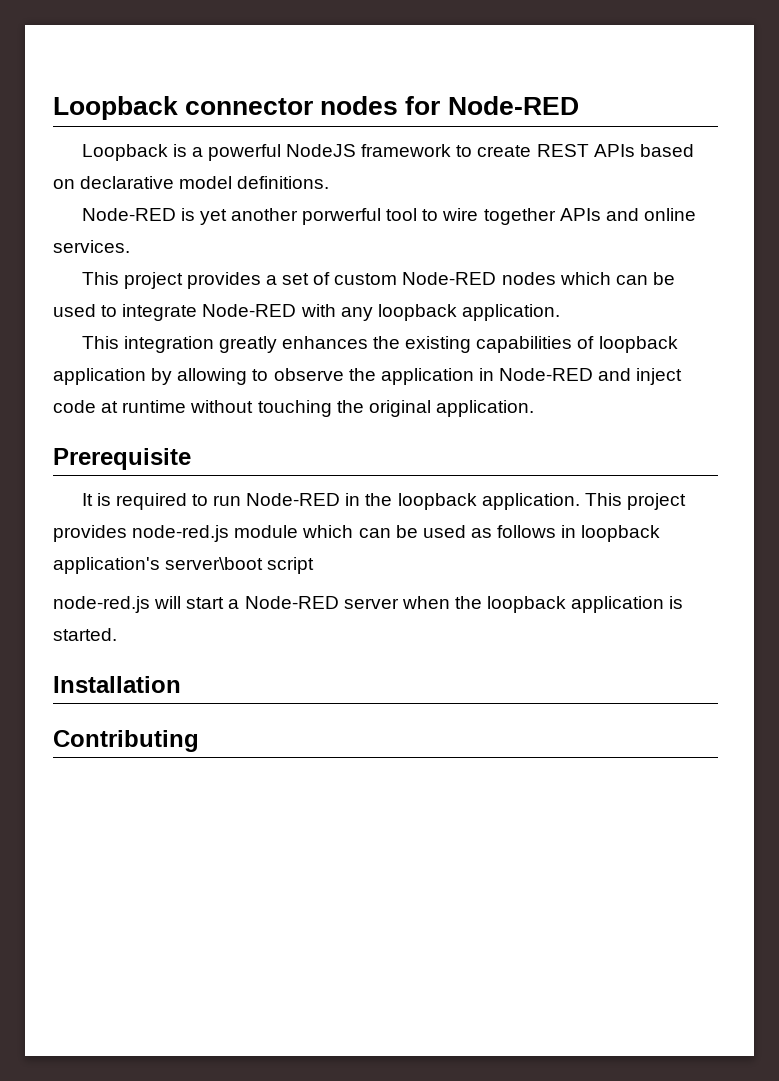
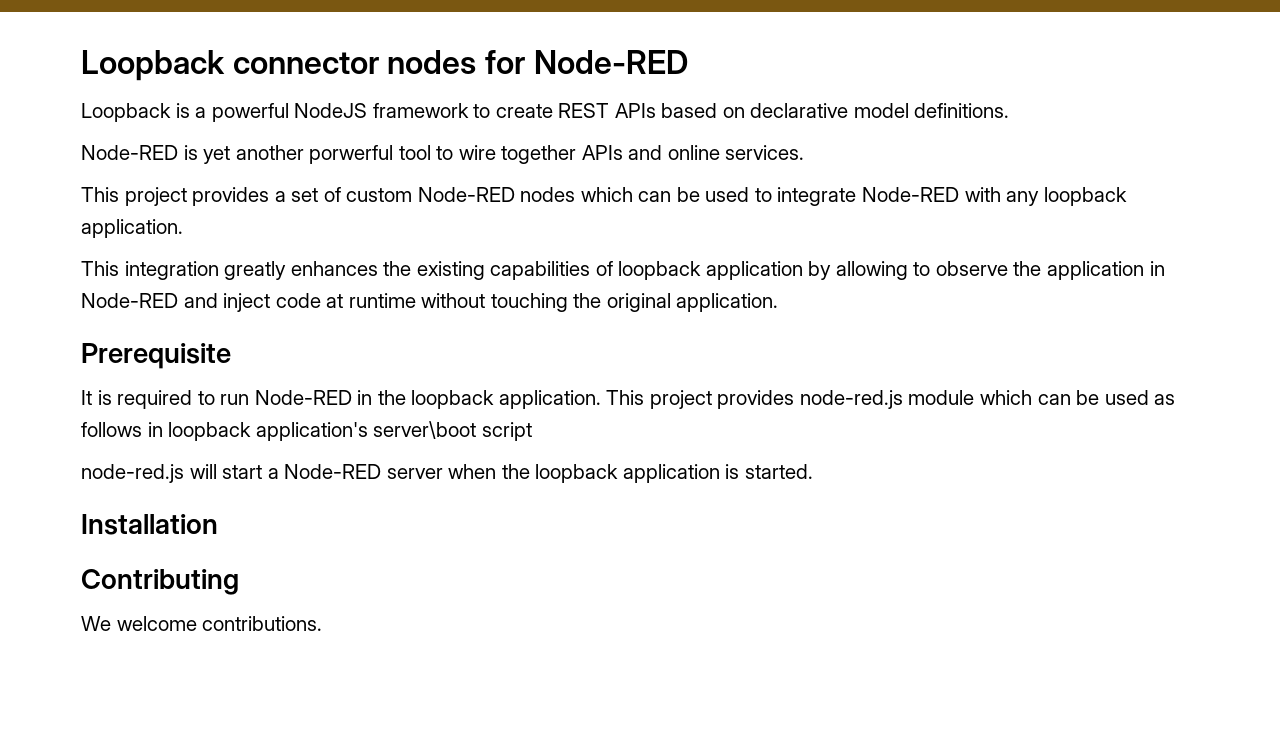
(199, 741) none -> [81,616,323,631] // We welcome contributions.

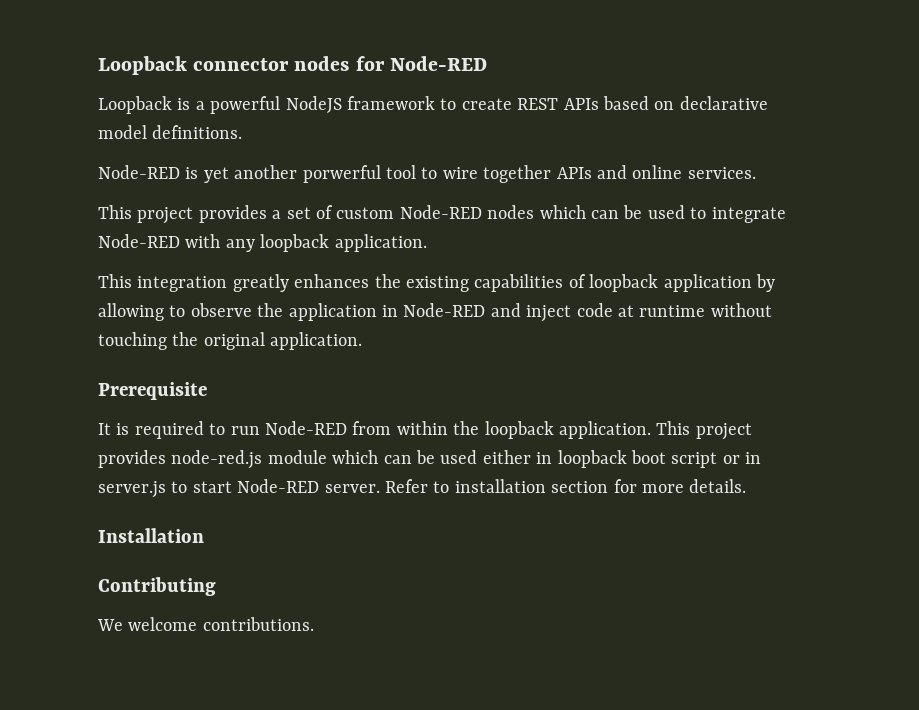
[357,390,373,405] in -> [352,421,448,435] from within
[1154,394,1176,405] [81,421,532,441] [81,464,813,483] as follows in loopback application's server\boot script // node-red.js will start a Node-RED server when the loopback application is started. -> [482,450,762,468] [98,479,747,498] either in loopback boot script or in server.js to start Node-RED server. Refer to installation section for more details.

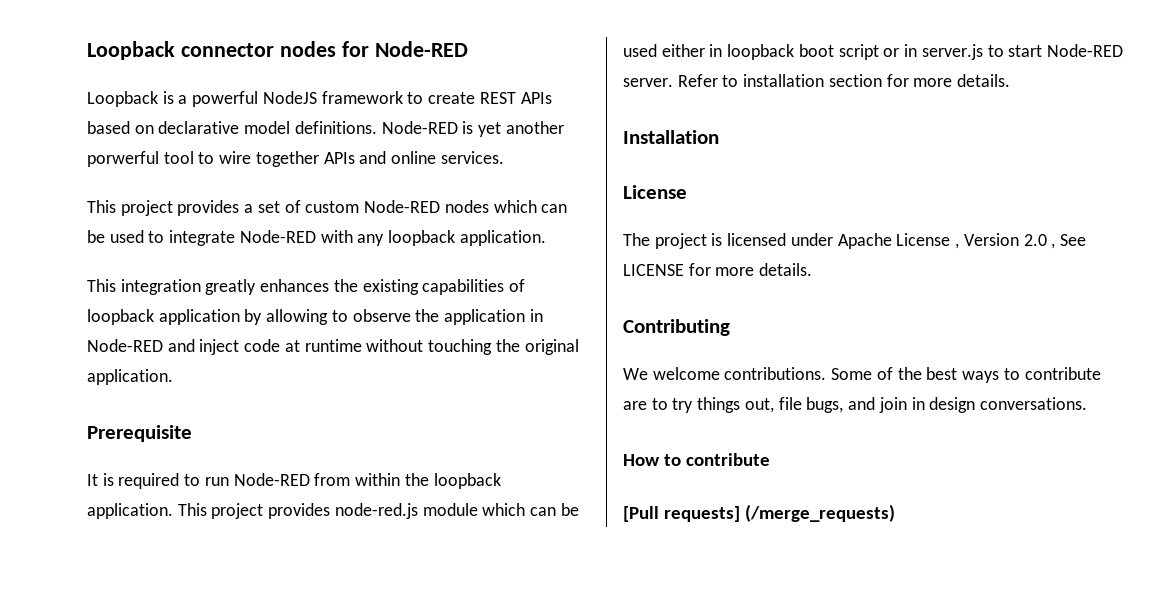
(243, 132) // -> (377, 127) none
[98,577,216,596] [97,617,314,631] Contributing // We welcome contributions. -> [623,185,687,199] [623,233,1086,249] [623,263,813,276] [623,319,730,336] [623,367,1101,383] [623,397,1087,413] [623,453,771,466] [623,504,896,522] License // The project is licensed under Apache License , Version 2.0 , See LICENSE for more details. // Contributing // We welcome contributions. Some of the best ways to contribute are to try things out, file bugs, and join in design conversations. // How to contribute // [Pull requests] (/merge_requests)

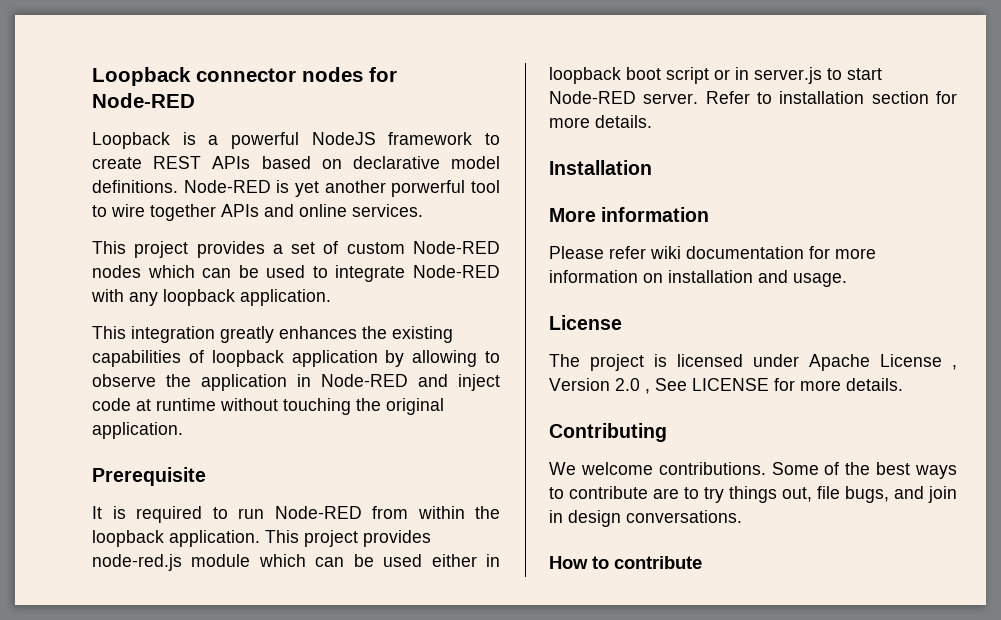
(719, 137) none -> [549,207,710,222] [549,246,876,259] [549,270,847,287] // More information // Please refer wiki documentation for more information on installation and usage.
[623,504,896,522] // [Pull requests] (/merge_requests) -> (702, 562) none

